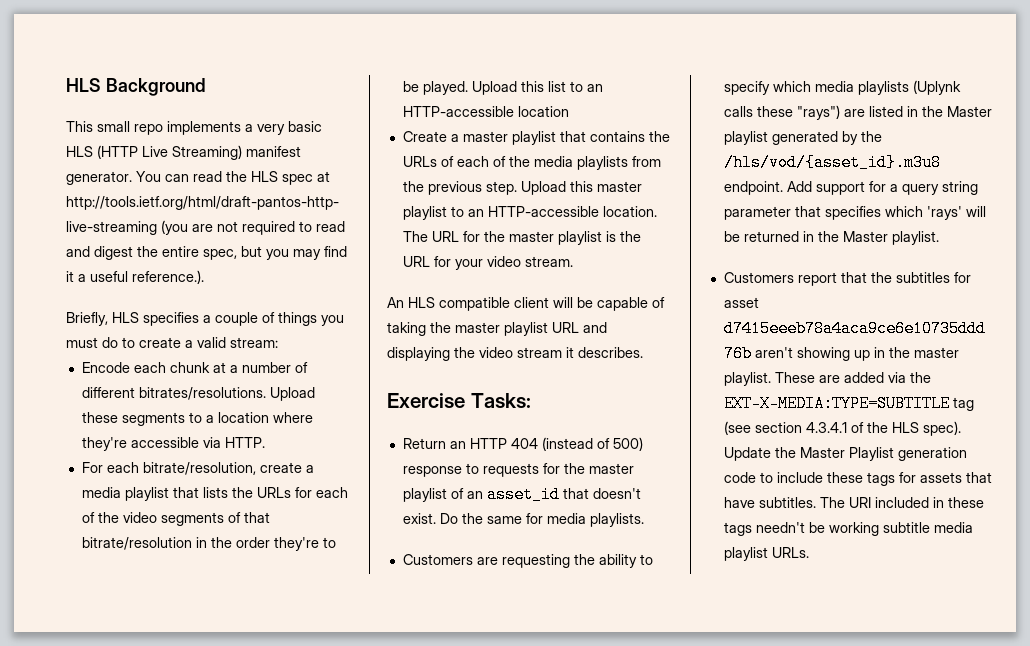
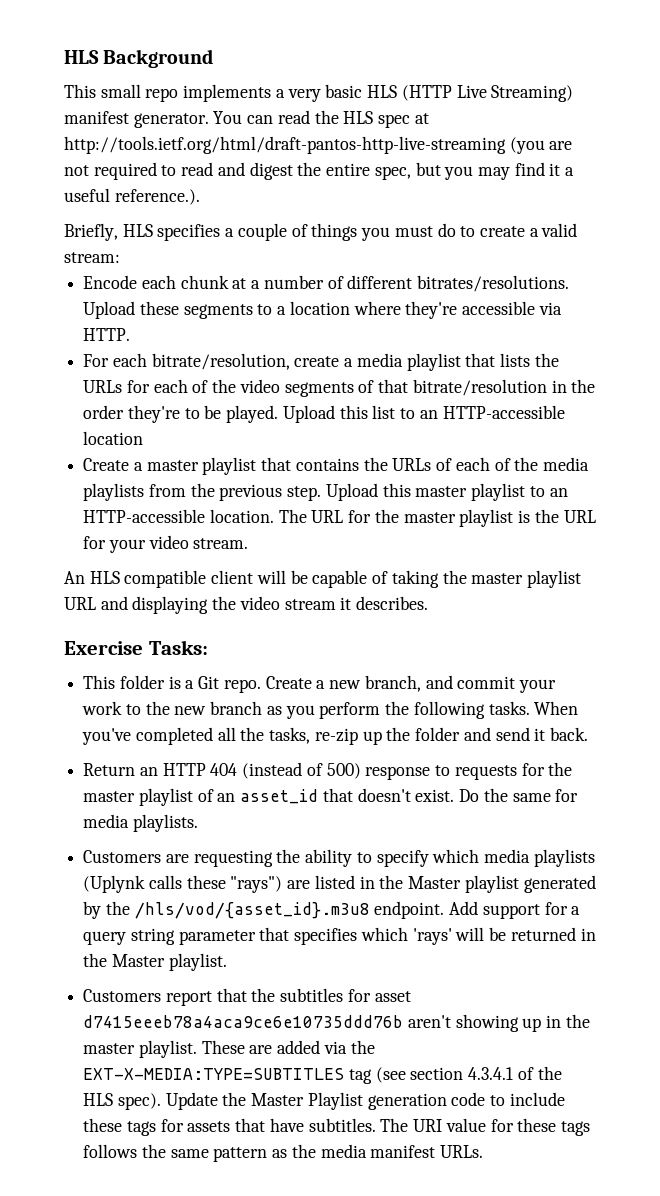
(531, 400) none -> [83,675,556,693] [82,701,579,719] [82,727,588,745] // This folder is a Git repo. Create a new branch, and commit your work to the new branch as you perform the following tasks. When you've completed all the tasks, re-zip up the folder and send it back.
[723,395,950,412] EXT-X-MEDIA:TYPE=SUBTITLE -> [83,1068,345,1080] EXT-X-MEDIA:TYPE=SUBTITLES
[874,497,984,508] [723,522,973,536] [723,547,768,561] included in these tags needn't be working subtitle media playlist -> [445,1118,590,1136] [83,1144,436,1162] value for these tags follows the same pattern as the media manifest

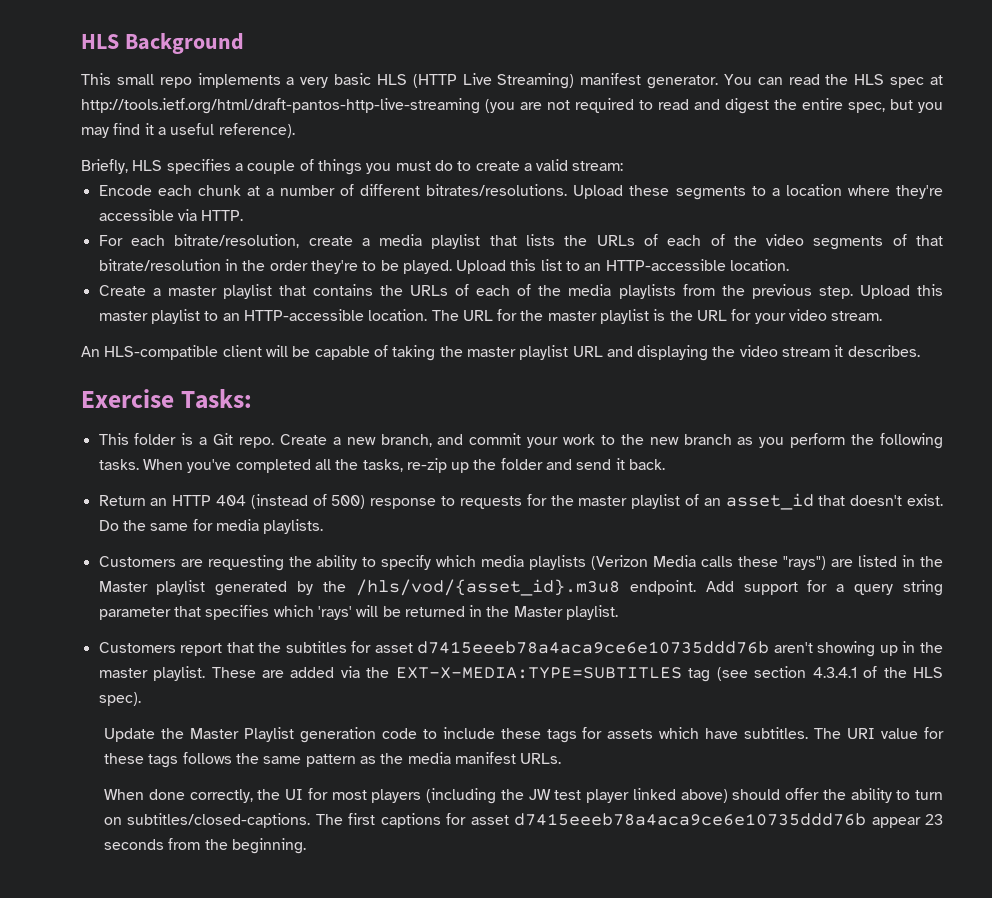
[114,189,200,205] reference.). -> [218,123,295,138] reference).
[126,380,150,393] for -> [643,234,658,246] of
[83,431,144,445] location -> [730,259,790,271] location.
[89,570,207,588] HLS compatible -> [104,345,219,360] HLS-compatible
[83,875,146,893] (Uplynk -> [591,555,697,570] (Verizon Media
(161, 1101) none -> (141, 699) //
[235,1118,266,1132] that -> [659,727,700,739] which
(484, 1151) none -> [103,788,944,804] [103,813,943,828] [103,838,306,854] // When done correctly, the UI for most players (including the JW test player linked above) should offer the ability to turn on subtitles/closed-captions. The first captions for asset d7415eeeb78a4aca9ce6e10735ddd76b appear 23 seconds from the beginning.

